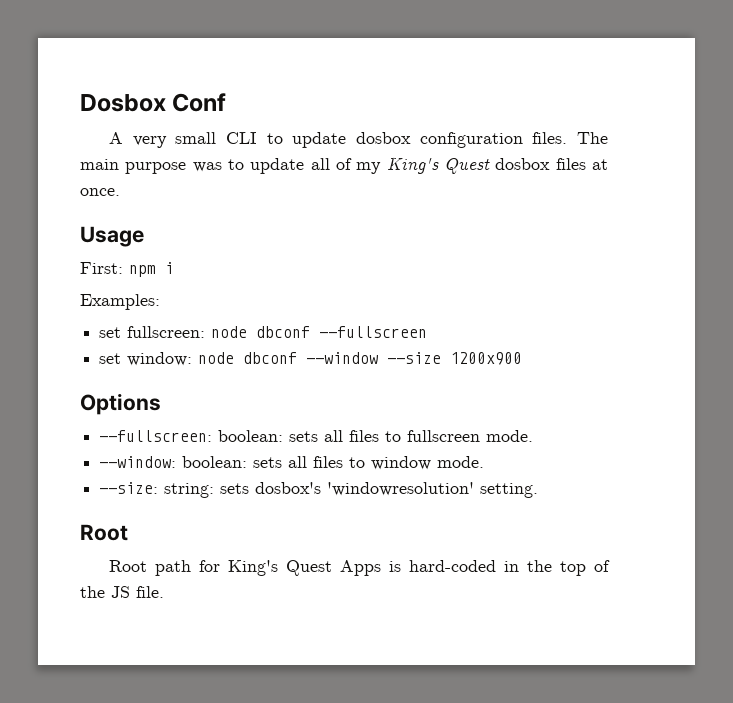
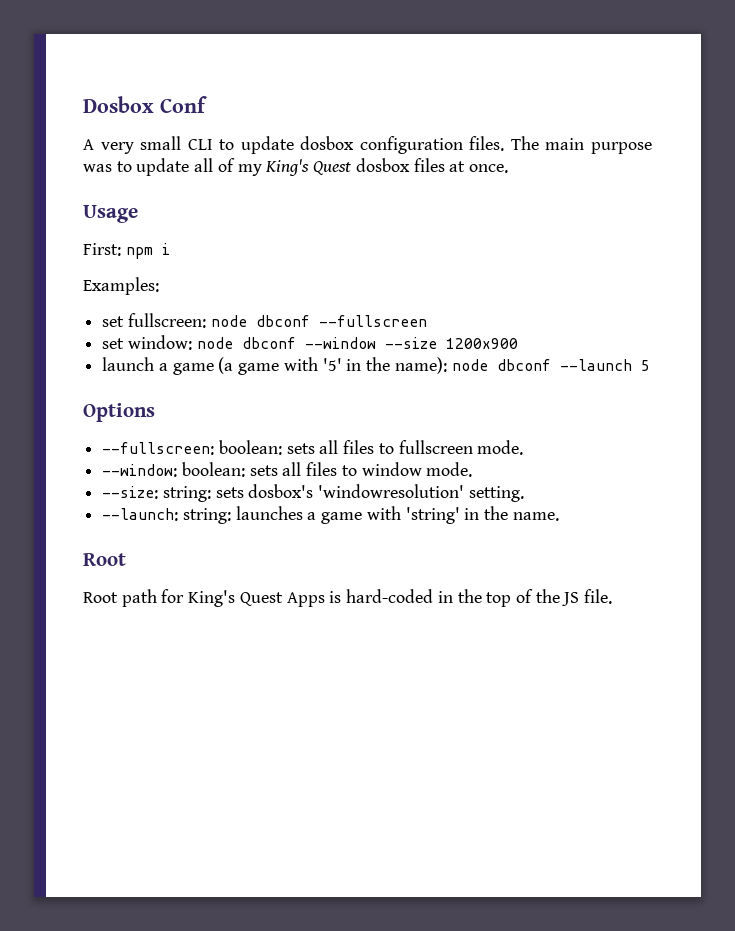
(523, 358) none -> [102,357,650,375] // launch a game (a game with '5' in the name): node dbconf --launch 5
(539, 490) none -> [102,506,559,524] // --launch: string: launches a game with 'string' in the name.

